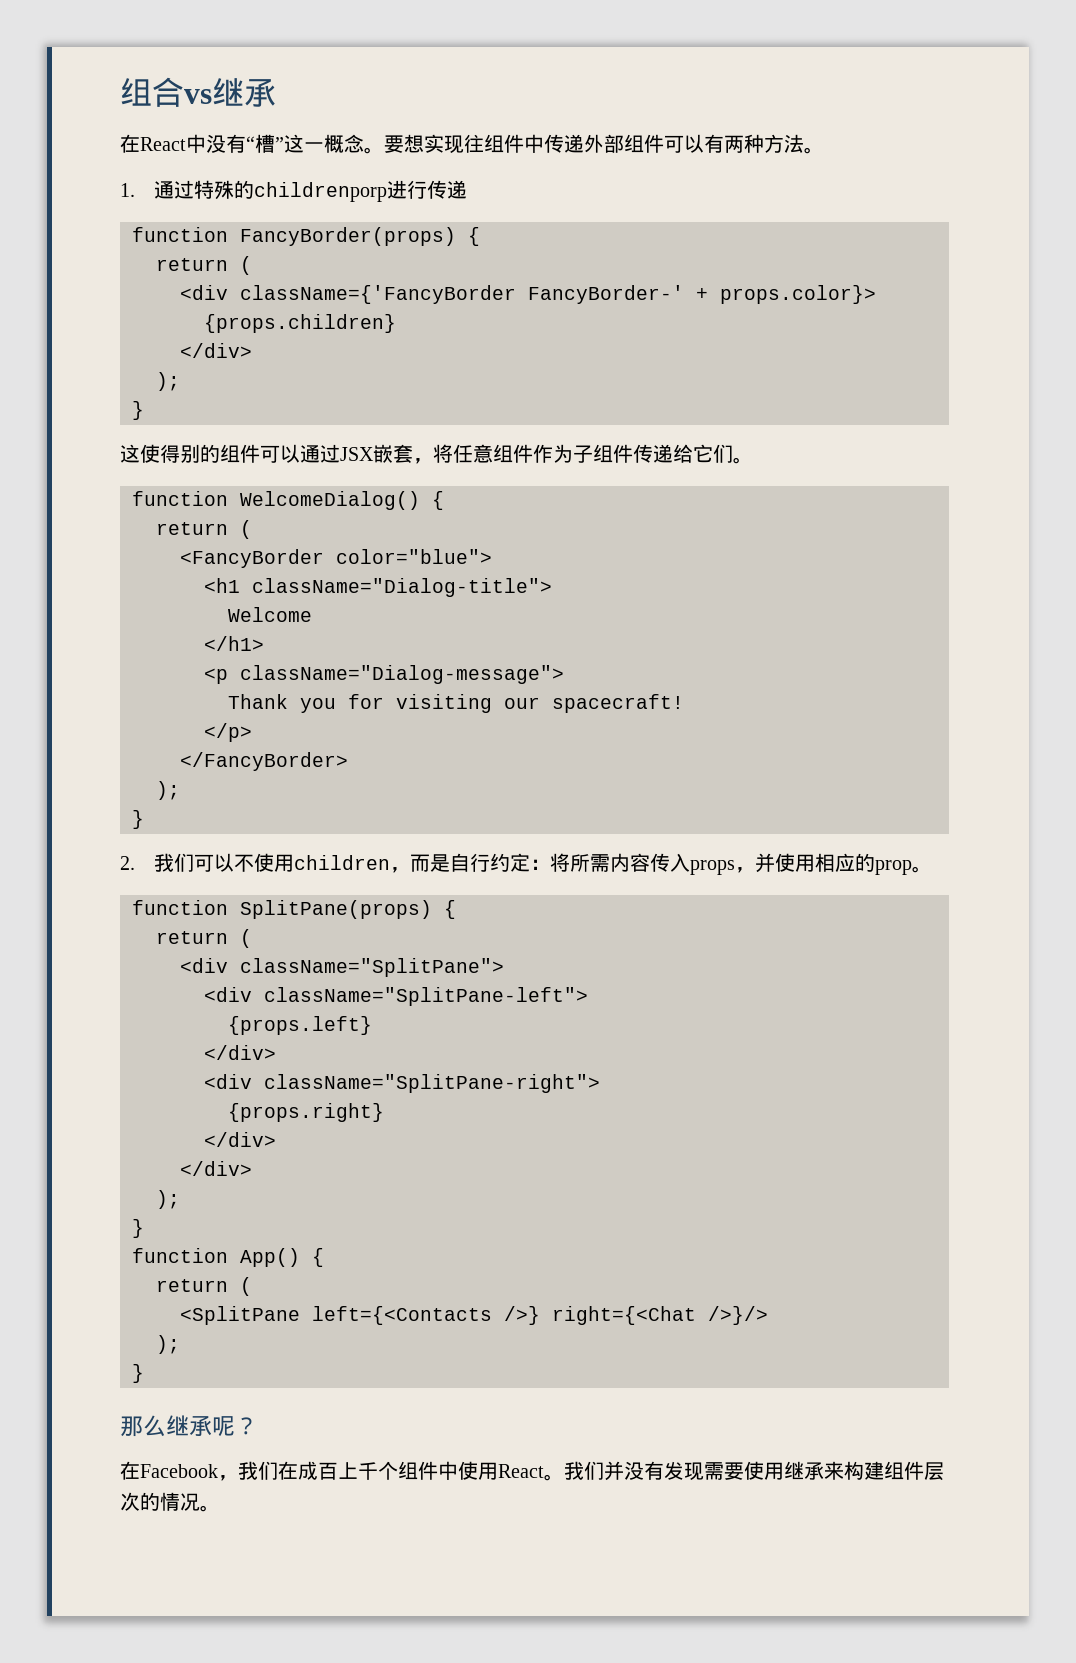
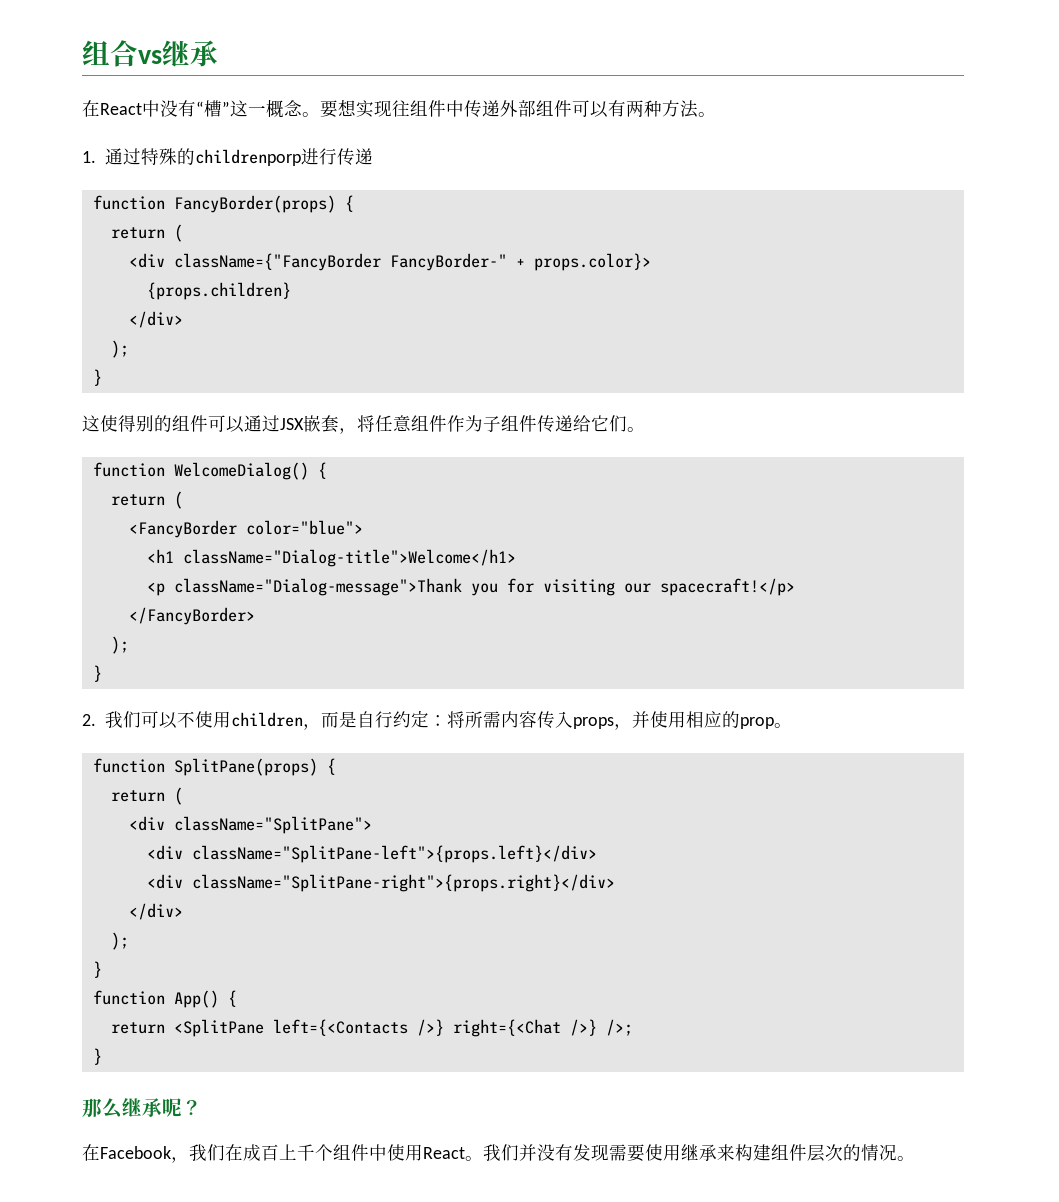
[240,285,684,304] className={'FancyBorder FancyBorder-' -> [173,253,507,271] className={"FancyBorder FancyBorder-"
[252,578,552,597] [228,607,312,622] [204,636,264,651] className="Dialog-title"> // Welcome // </h1> -> [182,549,516,567] className="Dialog-title">Welcome</h1>
[240,665,564,684] [228,694,288,709] className="Dialog-message"> // Thank -> [173,578,462,596] className="Dialog-message">Thank
[552,694,684,713] [204,723,252,742] spacecraft! // </p> -> [659,578,795,596] spacecraft!</p>
[264,987,588,1006] [228,1016,372,1035] [204,1045,276,1060] [204,1074,600,1093] [228,1103,384,1122] [204,1132,276,1147] className="SplitPane-left"> // {props.left} // </div> // <div className="SplitPane-right"> // {props.right} // </div> -> [191,845,597,863] [146,874,615,892] className="SplitPane-left">{props.left}</div> // <div className="SplitPane-right">{props.right}</div>
[240,1277,252,1296] ( // -> (165, 1028) none
[708,1306,768,1325] [156,1335,180,1354] />}/> // ); -> [569,1019,633,1036] />} />;

